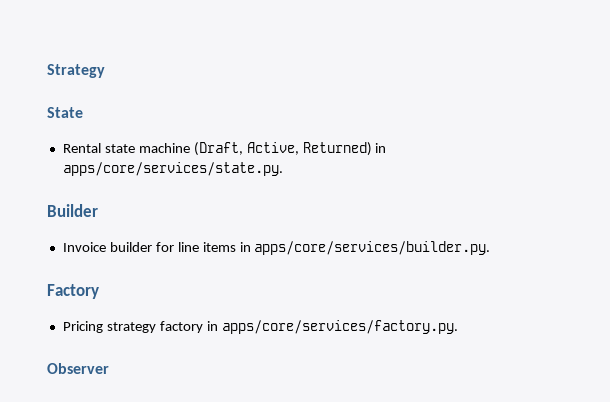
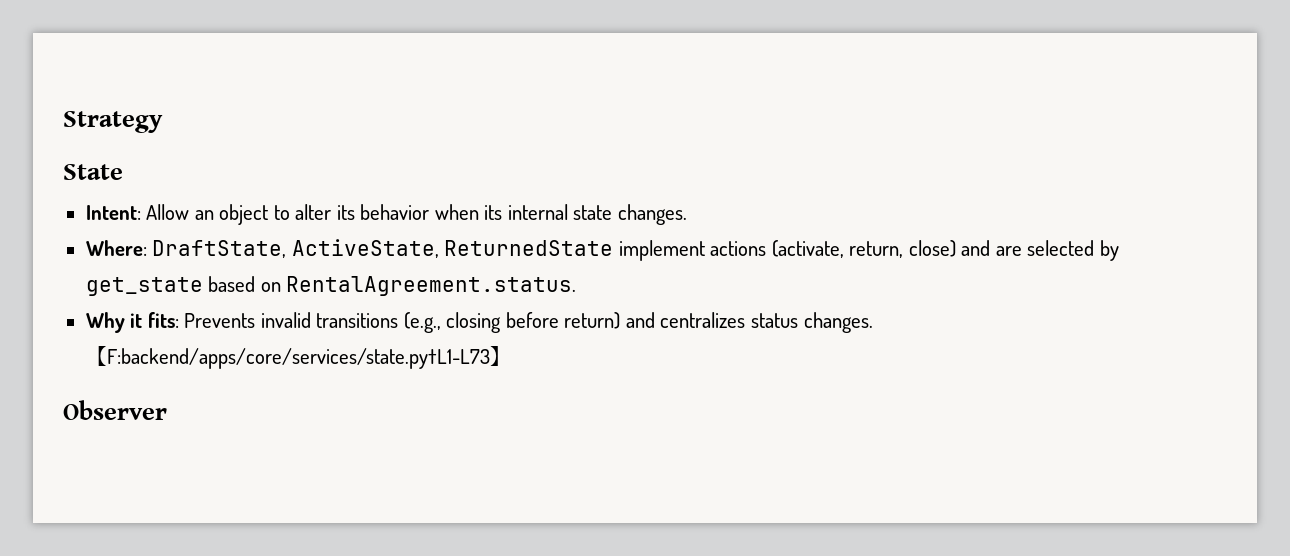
[62,142,387,156] [62,162,283,176] [47,204,98,217] [62,241,491,255] [47,284,99,299] [62,320,458,334] Rental state machine (Draft, Active, Returned) in apps/core/services/state.py. // Builder // Invoice builder for line items in apps/core/services/builder.py. // Factory // Pricing strategy factory in apps/core/services/factory.py. -> [85,204,687,225] [85,239,1119,261] [85,276,577,296] [85,312,873,333] [85,346,512,369] Intent: Allow an object to alter its behavior when its internal state changes. // Where: DraftState, ActiveState, ReturnedState implement actions (activate, return, close) and are selected by get_state based on RentalAgreement.status. // Why it fits: Prevents invalid transitions (e.g., closing before return) and centralizes status changes.【F:backend/apps/core/services/state.py†L1-L73】

